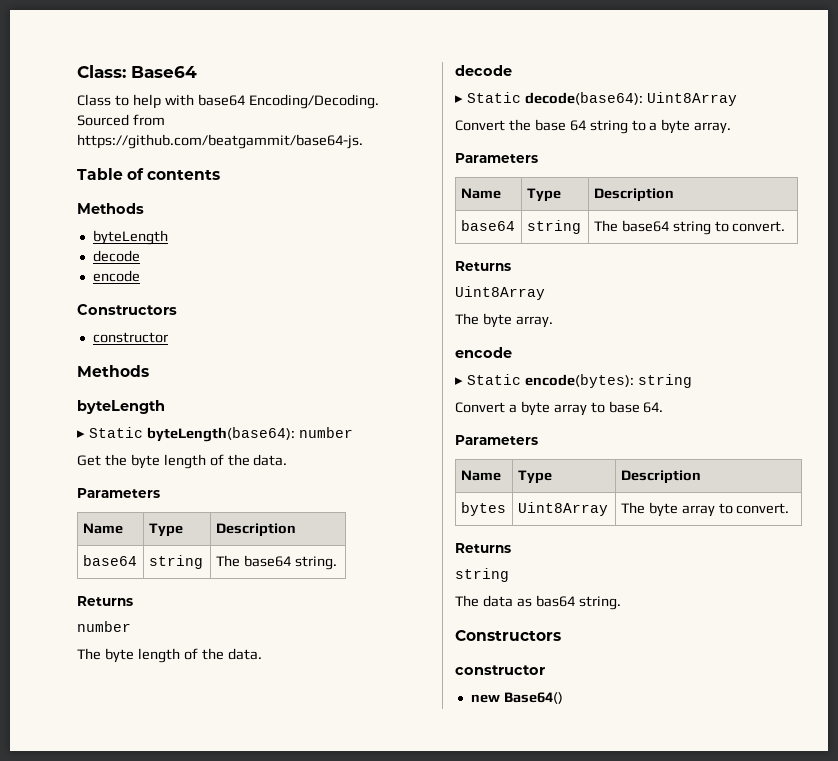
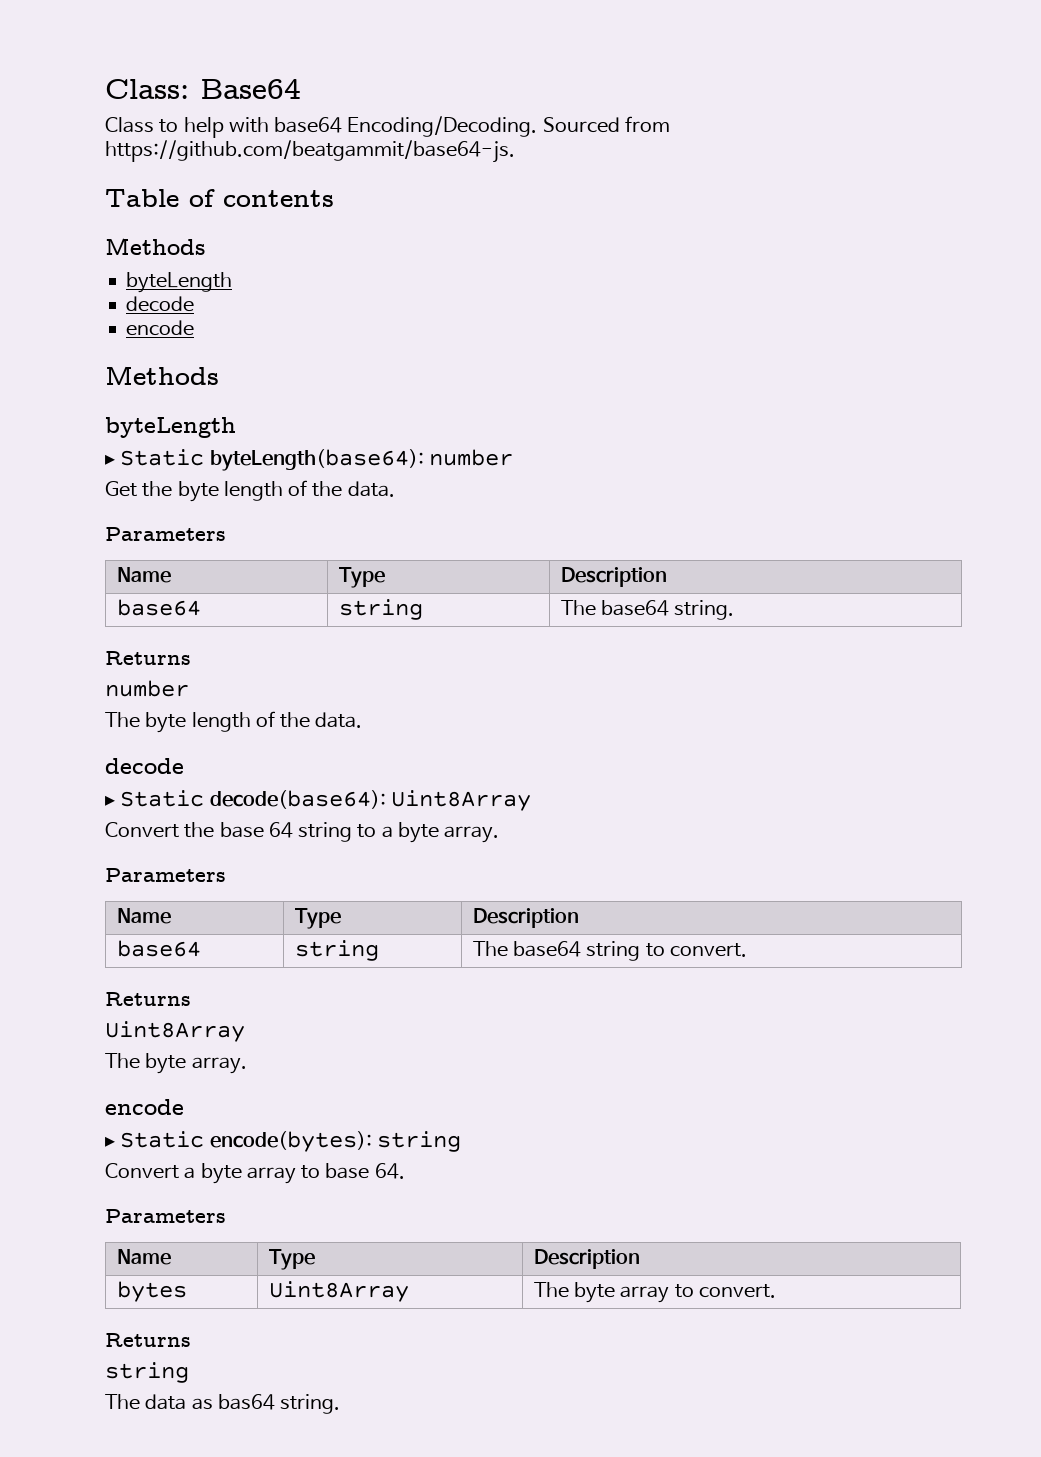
[77,304,177,315] [92,332,168,343] // Constructors // constructor -> (195, 328) none
[455,630,561,641] [455,665,545,675] [470,692,563,704] // Constructors // constructor // new Base64() -> (341, 1404) none

